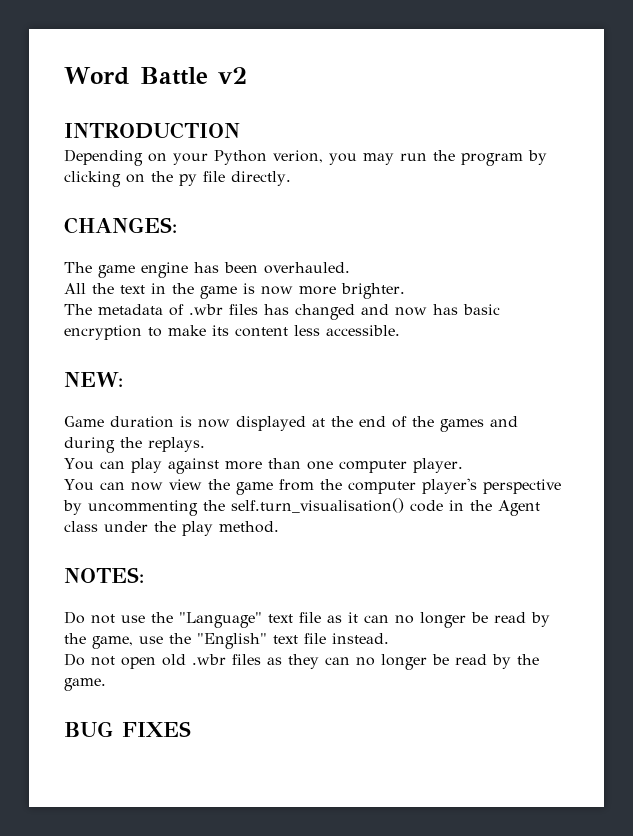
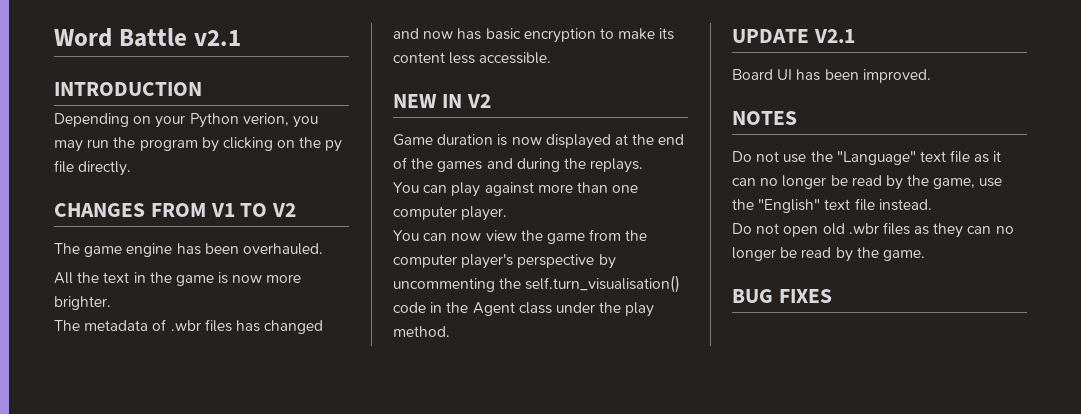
[217,67,247,84] v2 -> [193,30,241,46] v2.1
[64,217,177,234] CHANGES: -> [54,203,297,217] CHANGES FROM V1 TO V2
[64,372,123,387] NEW: -> [393,94,491,108] NEW IN V2
[64,567,144,583] NOTES: -> [732,29,855,43] [732,69,931,83] [732,111,797,125] UPDATE V2.1 // Board UI has been improved. // NOTES

